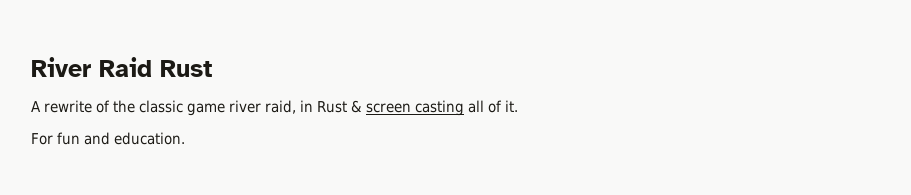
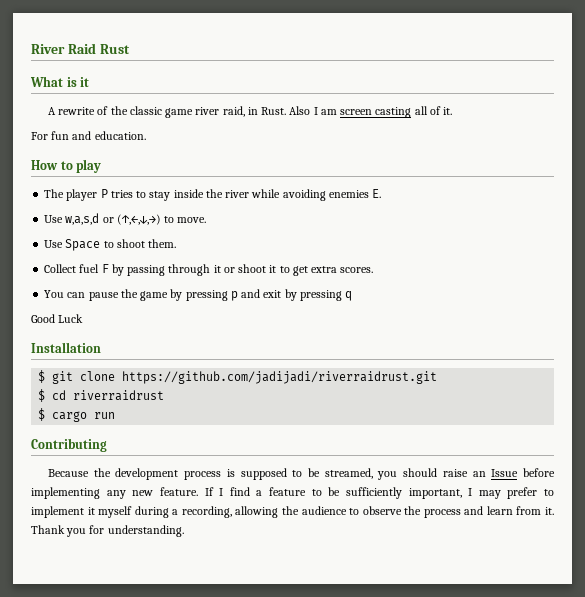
(212, 68) none -> [30,76,90,87] // What is it
[317,100,362,113] Rust & -> [261,106,337,115] Rust. Also I am
(185, 138) none -> [31,159,102,173] [44,189,382,201] [44,213,207,225] [44,239,177,251] [44,264,374,276] [44,289,353,301] [31,314,84,323] [31,342,101,353] [38,370,438,384] [38,389,165,402] [38,408,116,422] [31,438,107,452] [47,468,555,480] [31,487,554,499] [31,506,554,518] [31,525,184,537] // How to play // The player P tries to stay inside the river while avoiding enemies E. // Use w,a,s,d or (↑,←,↓,→) to move. // Use Space to shoot them. // Collect fuel F by passing through it or shoot it to get extra scores. // You can pause the game by pressing p and exit by pressing q // Good Luck // Installation // $ git clone https://github.com/jadijadi/riverraidrust.git // $ cd riverraidrust // $ cargo run // Contributing // Because the development process is supposed to be streamed, you should raise an Issue before implementing any new feature. If I find a feature to be sufficiently important, I may prefer to implement it myself during a recording, allowing the audience to observe the process and learn from it. Thank you for understanding.

